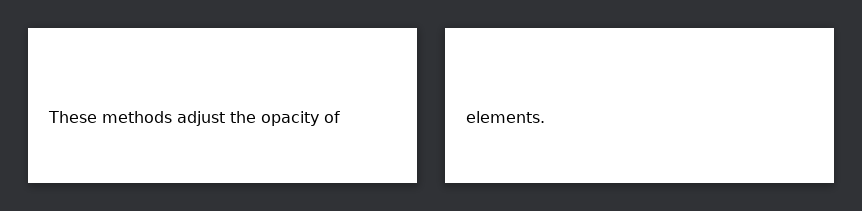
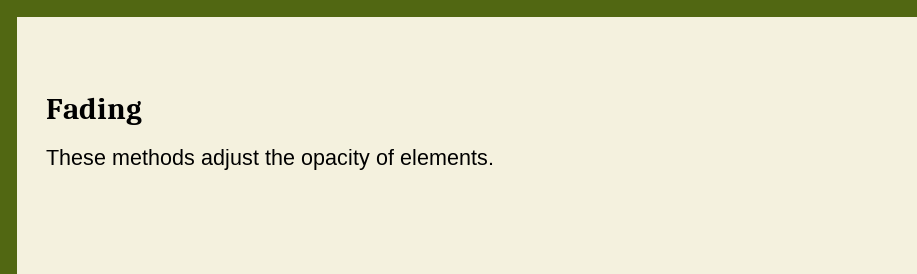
(48, 117) none -> [46,97,142,125] Fading //

